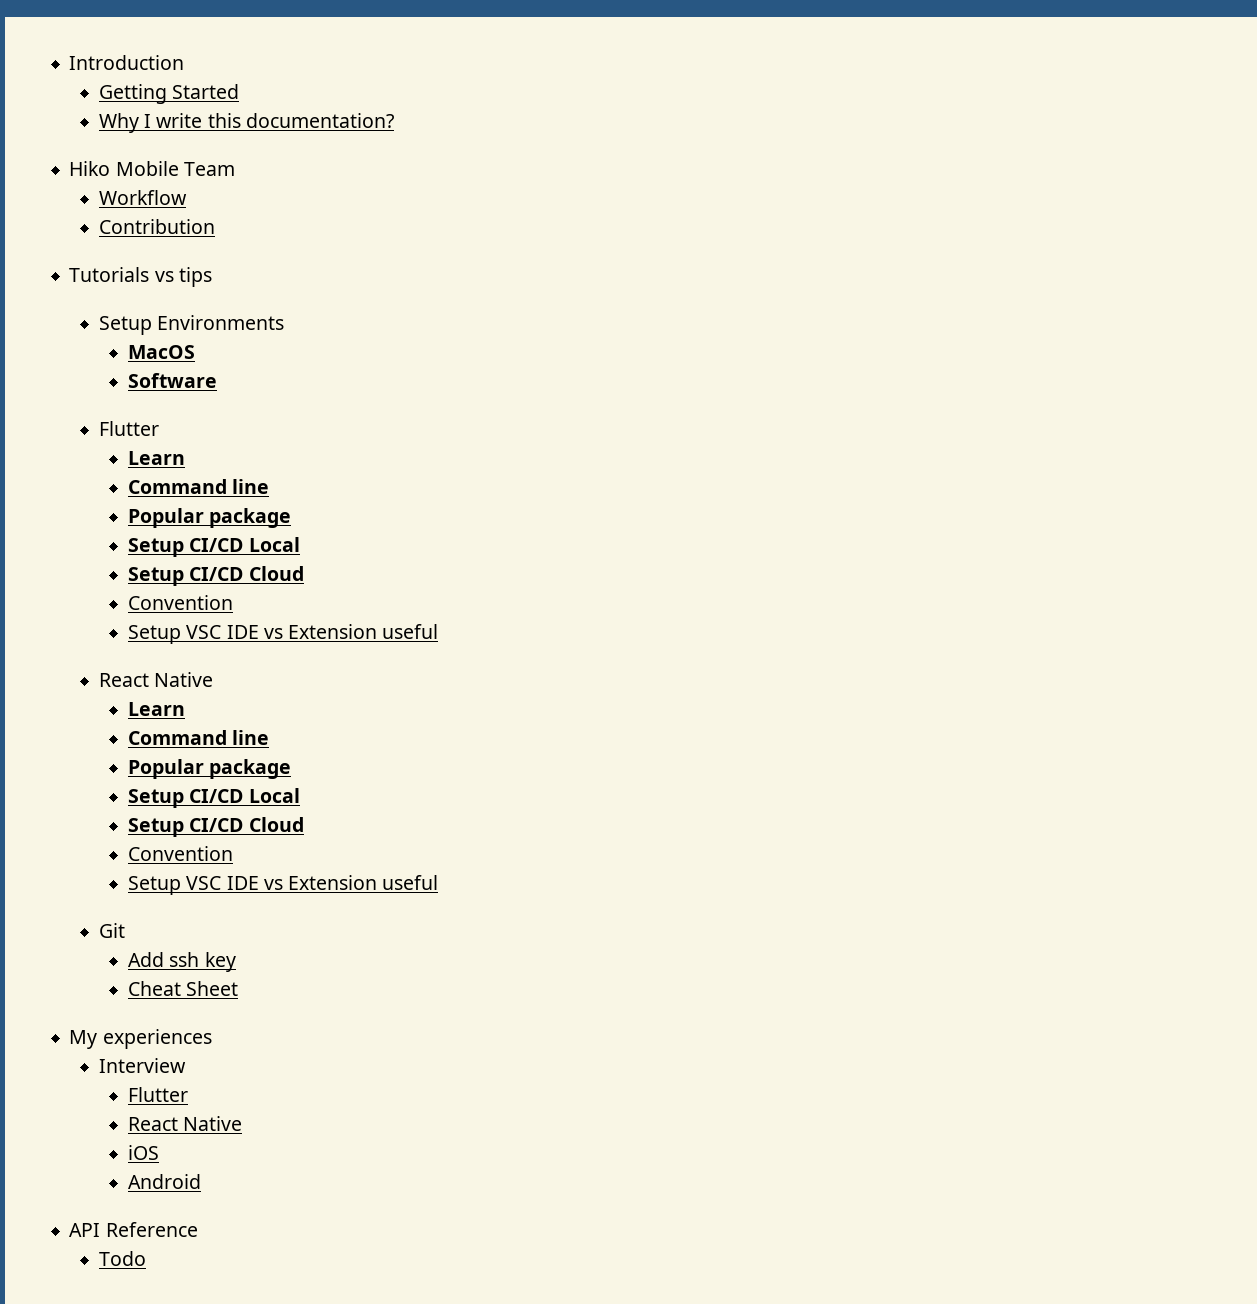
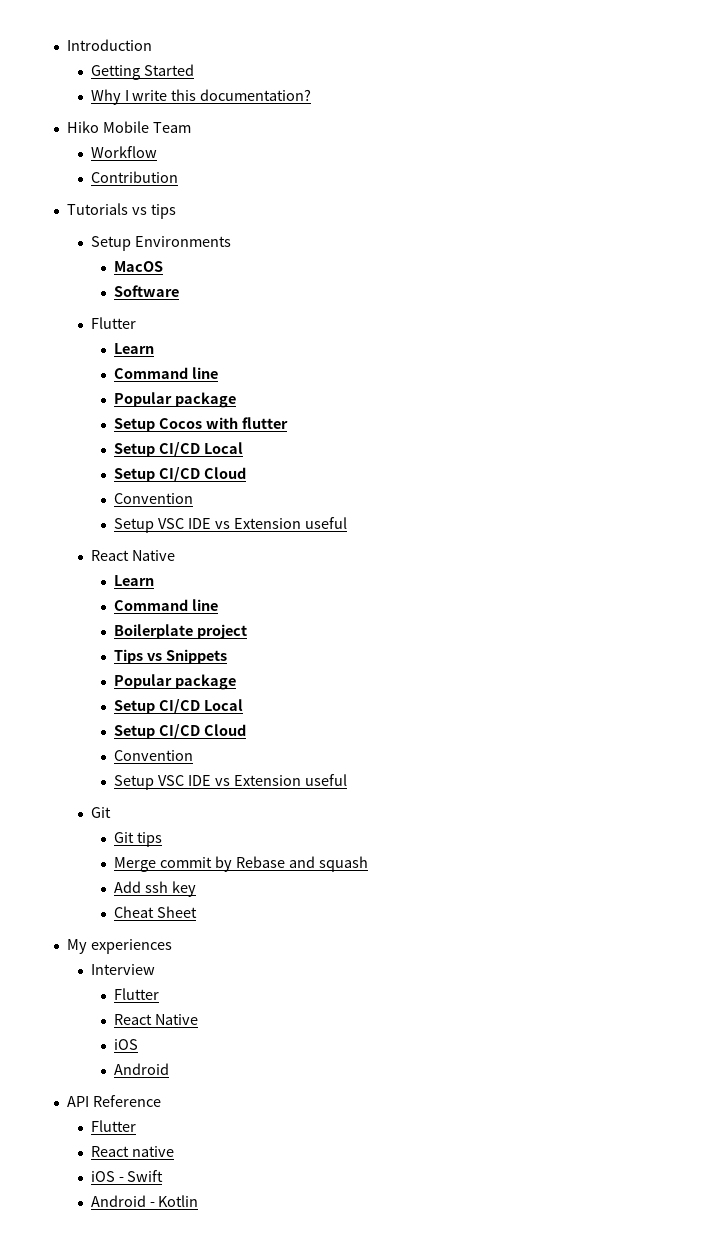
(292, 518) none -> [114,417,288,432] // Setup Cocos with flutter
(270, 737) none -> [114,624,248,639] [114,649,228,664] // Boilerplate project // Tips vs Snippets
(125, 930) none -> [114,832,163,847] [114,856,368,872] // Git tips // Merge commit by Rebase and squash
[98,1251,146,1266] Todo -> [90,1120,136,1132] [90,1146,174,1157] [90,1170,164,1182] [90,1195,199,1207] Flutter // React native // iOS - Swift // Android - Kotlin

